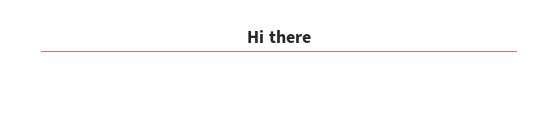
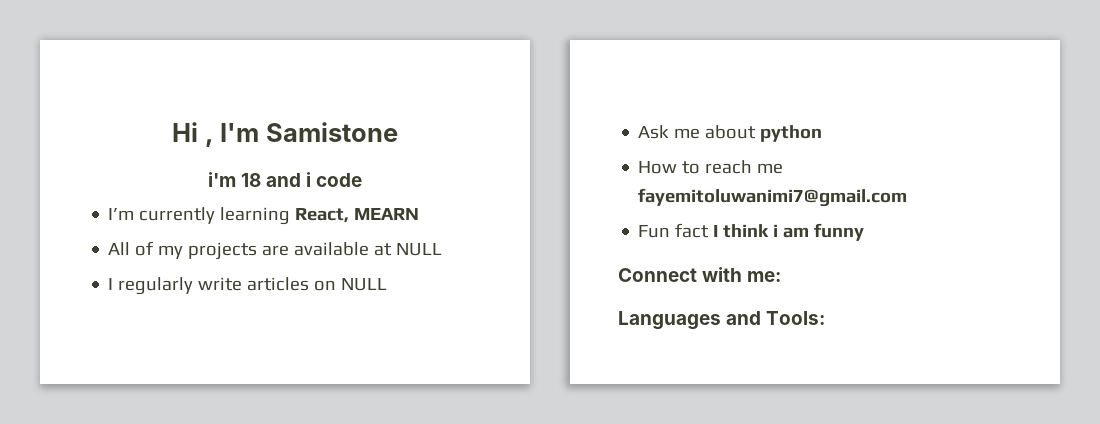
[268,30,311,43] there -> [204,122,399,147] [207,172,363,187] [108,207,420,225] [108,241,443,260] [108,277,388,295] [638,125,823,142] [638,160,784,174] [638,188,908,207] [638,223,865,241] [618,267,782,282] [618,311,826,330] , I'm Samistone // i'm 18 and i code // I’m currently learning React, MEARN // All of my projects are available at NULL // I regularly write articles on NULL // Ask me about python // How to reach me fayemitoluwanimi7@gmail.com // Fun fact I think i am funny // Connect with me: // Languages and Tools:

